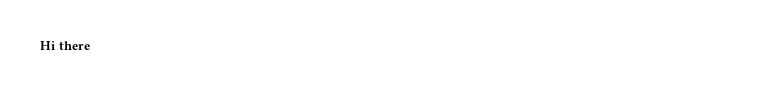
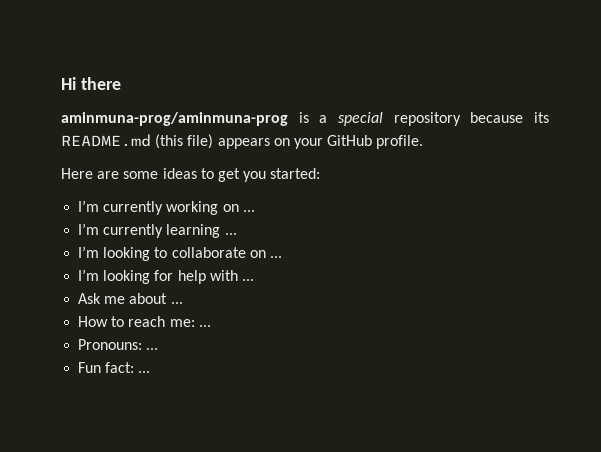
(90, 45) none -> [61,112,549,126] [61,134,424,149] [61,168,321,182] [78,200,255,215] [78,223,237,238] [78,246,282,261] [78,269,254,284] [78,293,183,304] [78,316,211,327] [78,339,159,350] [78,362,151,373] // aminmuna-prog/aminmuna-prog is a special repository because its README.md (this file) appears on your GitHub profile. // Here are some ideas to get you started: // I’m currently working on ... // I’m currently learning ... // I’m looking to collaborate on ... // I’m looking for help with ... // Ask me about ... // How to reach me: ... // Pronouns: ... // Fun fact: ...

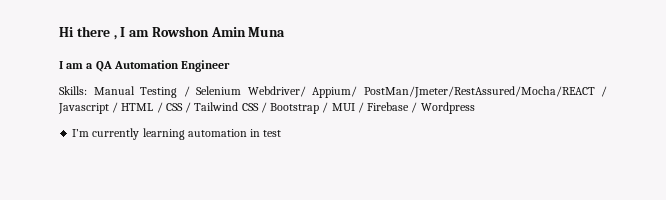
[61,112,549,126] [61,134,424,149] [61,168,321,182] [78,200,255,215] [78,223,237,238] [78,246,282,261] [78,269,254,284] [78,293,183,304] [78,316,211,327] [78,339,159,350] [78,362,151,373] // aminmuna-prog/aminmuna-prog is a special repository because its README.md (this file) appears on your GitHub profile. // Here are some ideas to get you started: // I’m currently working on ... // I’m currently learning ... // I’m looking to collaborate on ... // I’m looking for help with ... // Ask me about ... // How to reach me: ... // Pronouns: ... // Fun fact: ... -> [113,26,286,40] [59,60,231,72] [59,86,607,98] [58,102,475,114] [72,128,282,140] , I am Rowshon Amin Muna // I am a QA Automation Engineer // Skills: Manual Testing / Selenium Webdriver/ Appium/ PostMan/Jmeter/RestAssured/Mocha/REACT / Javascript / HTML / CSS / Tailwind CSS / Bootstrap / MUI / Firebase / Wordpress // I’m currently learning automation in test

